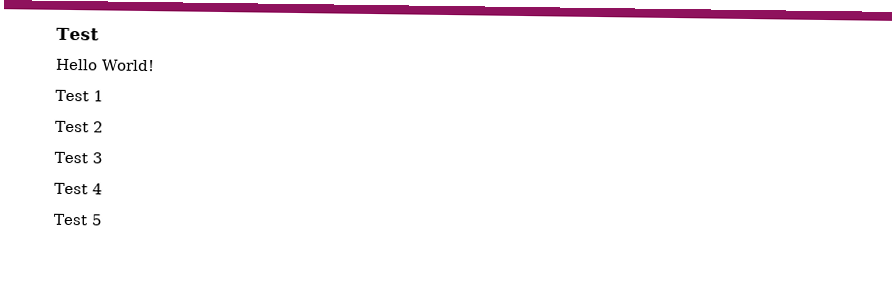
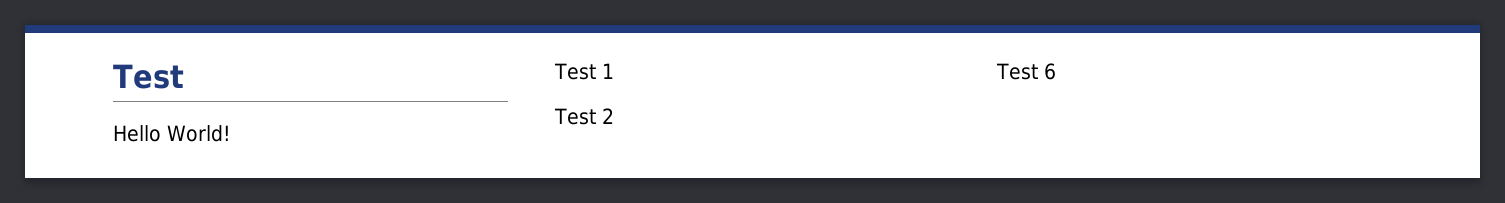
[91,152,103,164] [54,182,103,195] [53,213,103,226] 3 // Test 4 // Test 5 -> [1043,63,1056,80] 6

